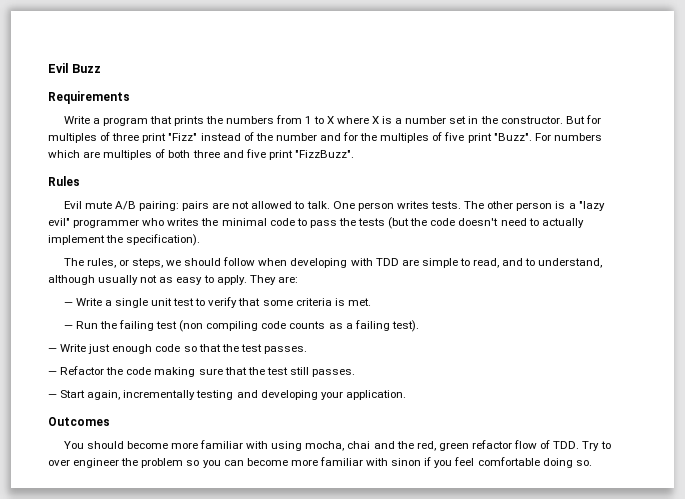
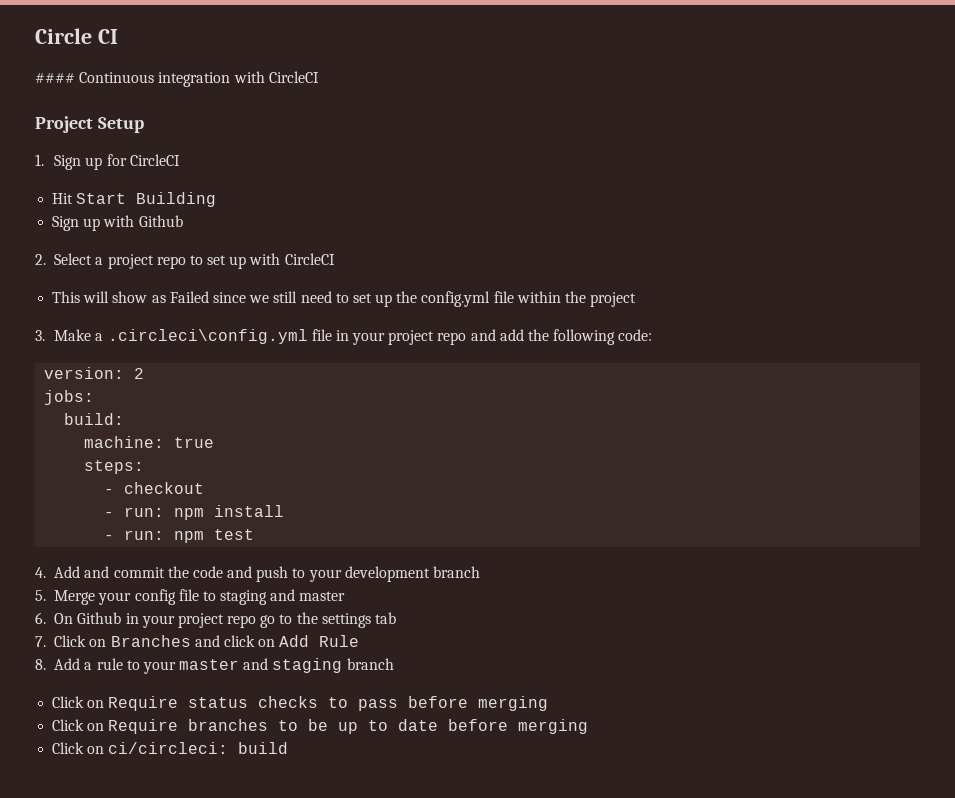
[48,63,102,73] [48,91,130,104] [63,115,601,126] [48,132,602,143] [48,149,354,160] [48,176,80,186] [63,201,605,211] [48,217,584,229] [48,234,201,246] [63,257,603,268] [48,275,298,285] [63,297,371,308] [63,320,419,332] [48,344,307,354] [48,366,356,377] [48,390,406,400] [48,417,110,426] [63,440,611,451] [48,457,592,468] Evil Buzz // Requirements // Write a program that prints the numbers from 1 to X where X is a number set in the constructor. But for multiples of three print "Fizz" instead of the number and for the multiples of five print "Buzz". For numbers which are multiples of both three and five print "FizzBuzz". // Rules // Evil mute A/B pairing: pairs are not allowed to talk. One person writes tests. The other person is a "lazy evil" programmer who writes the minimal code to pass the tests (but the code doesn't need to actually implement the specification). // The rules, or steps, we should follow when developing with TDD are simple to read, and to understand, although usually not as easy to apply. They are: // — Write a single unit test to verify that some criteria is met. // — Run the failing test (non compiling code counts as a failing test). // — Write just enough code so that the test passes. // — Refactor the code making sure that the test still passes. // — Start again, incrementally testing and developing your application. // Outcomes // You should become more familiar with using mocha, chai and the red, green refactor flow of TDD. Try to over engineer the problem so you can become more familiar with sinon if you feel comfortable doing so. -> [35,28,118,44] [35,71,319,87] [35,116,144,133] [35,154,180,170] [52,192,217,207] [52,215,183,231] [35,253,335,269] [52,291,637,307] [35,329,653,345] [44,367,145,379] [44,390,95,405] [64,413,125,425] [84,436,215,448] [84,460,145,474] [104,482,205,494] [104,505,285,520] [104,529,255,543] [35,566,481,582] [35,589,346,605] [35,612,397,628] [35,635,360,647] [35,658,394,674] [52,696,549,711] [52,719,589,734] [52,742,289,754] Circle CI // #### Continuous integration with CircleCI // Project Setup // 1. Sign up for CircleCI // Hit Start Building // Sign up with Github // 2. Select a project repo to set up with CircleCI // This will show as Failed since we still need to set up the config.yml file within the project // 3. Make a .circleci\config.yml file in your project repo and add the following code: // version: 2 // jobs: // build: // machine: true // steps: // - checkout // - run: npm install // - run: npm test // 4. Add and commit the code and push to your development branch // 5. Merge your config file to staging and master // 6. On Github in your project repo go to the settings tab // 7. Click on Branches and click on Add Rule // 8. Add a rule to your master and staging branch // Click on Require status checks to pass before merging // Click on Require branches to be up to date before merging // Click on ci/circleci: build

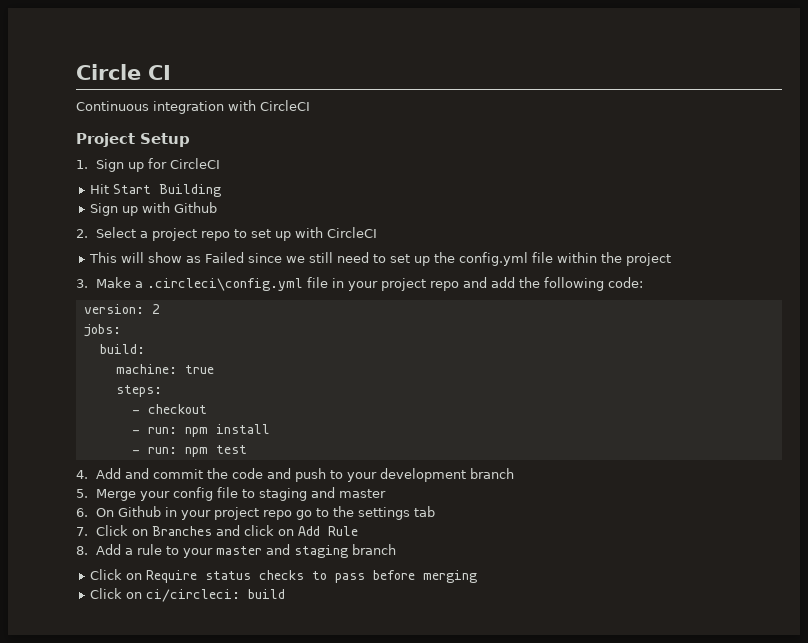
[35,73,75,83] #### -> (171, 72) none
[52,719,589,734] // Click on Require branches to be up to date before merging -> (478, 576) none

